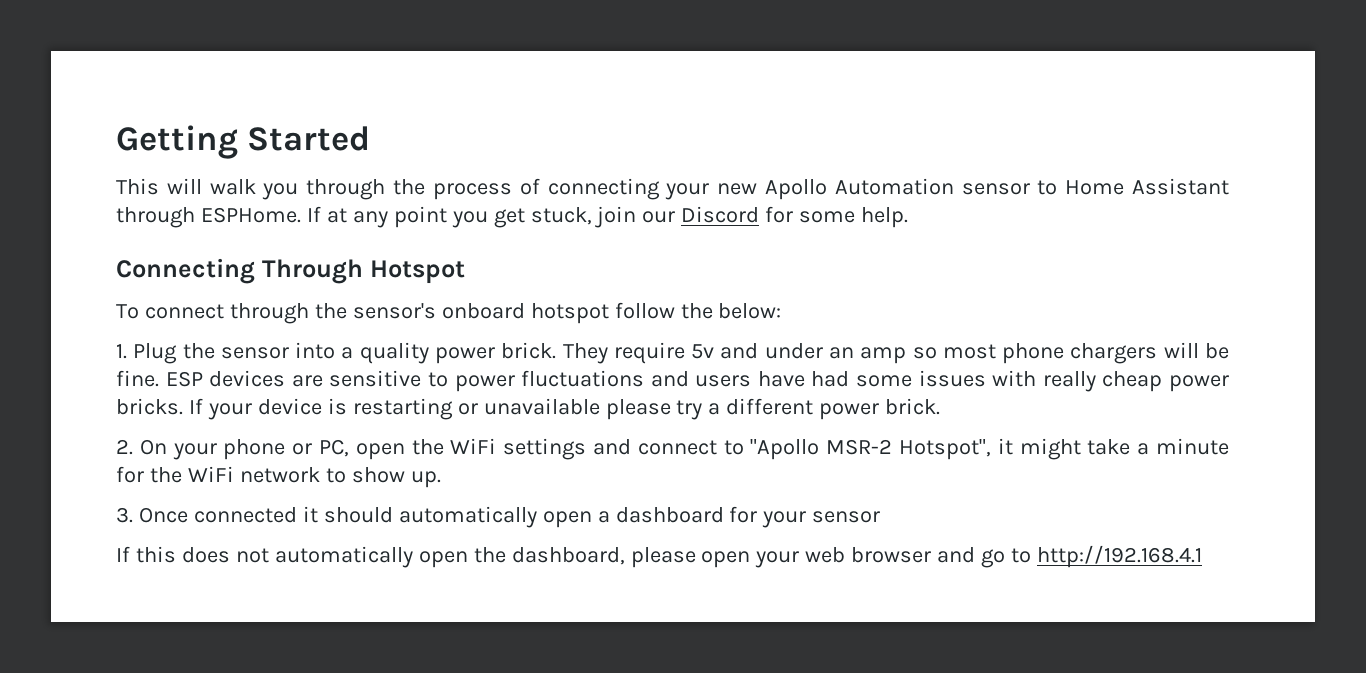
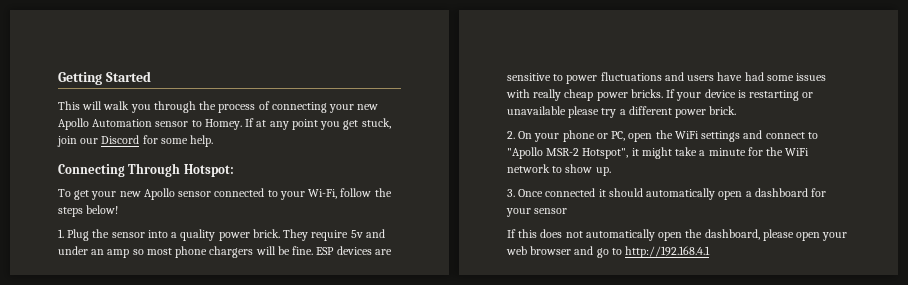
[1065,178,1229,195] [116,207,301,228] Home Assistant through ESPHome. -> [204,119,242,130] Homey.
[369,260,465,284] Hotspot -> [183,164,234,177] Hotspot:
[144,302,782,324] connect through the sensor's onboard hotspot follow the below: -> [74,188,392,200] [58,205,119,217] get your new Apollo sensor connected to your Wi-Fi, follow the steps below!

